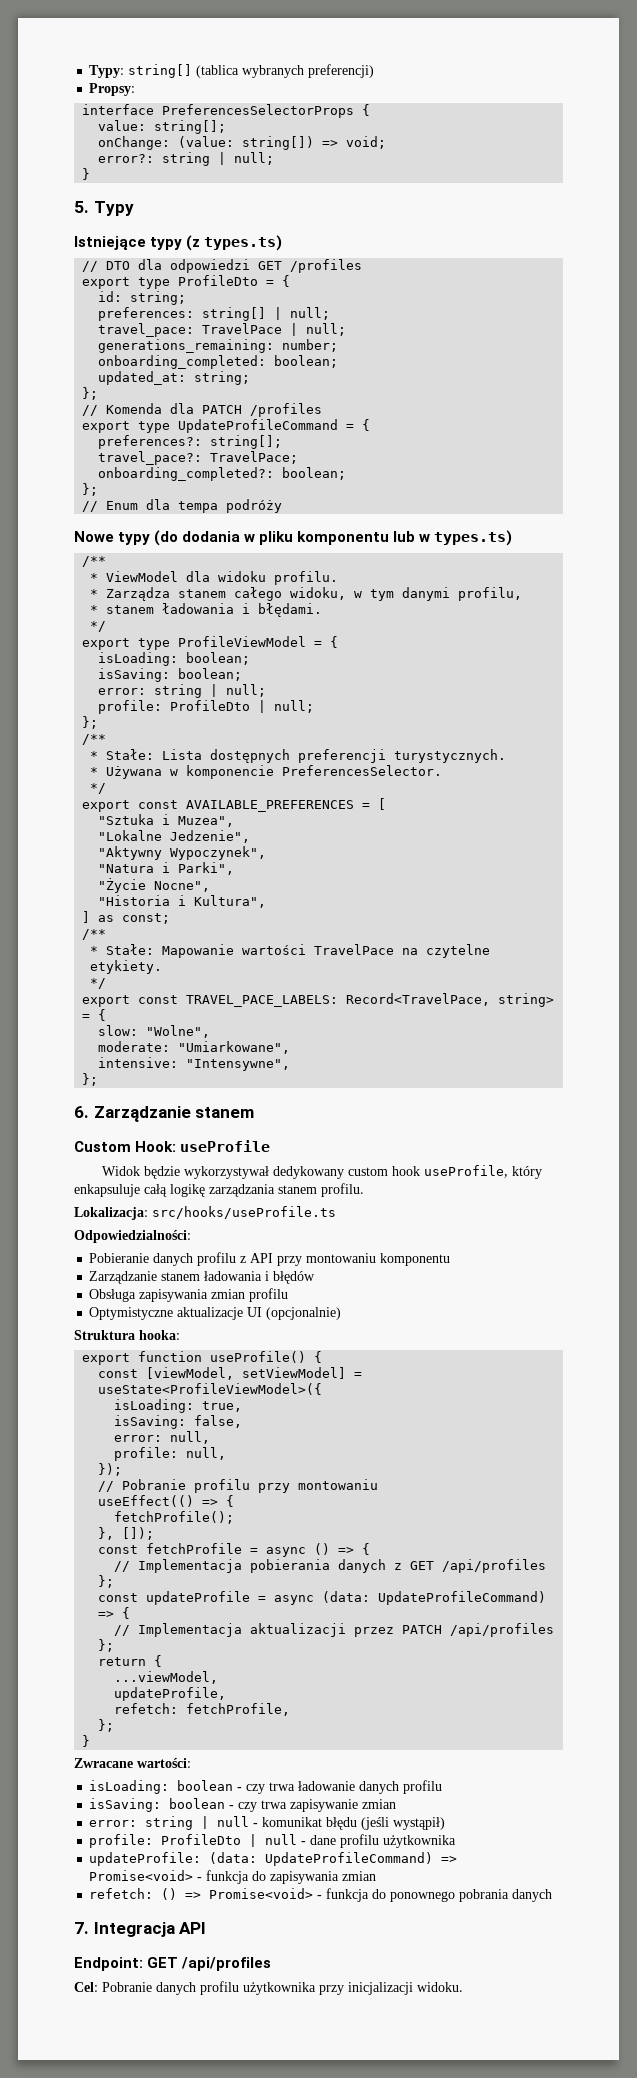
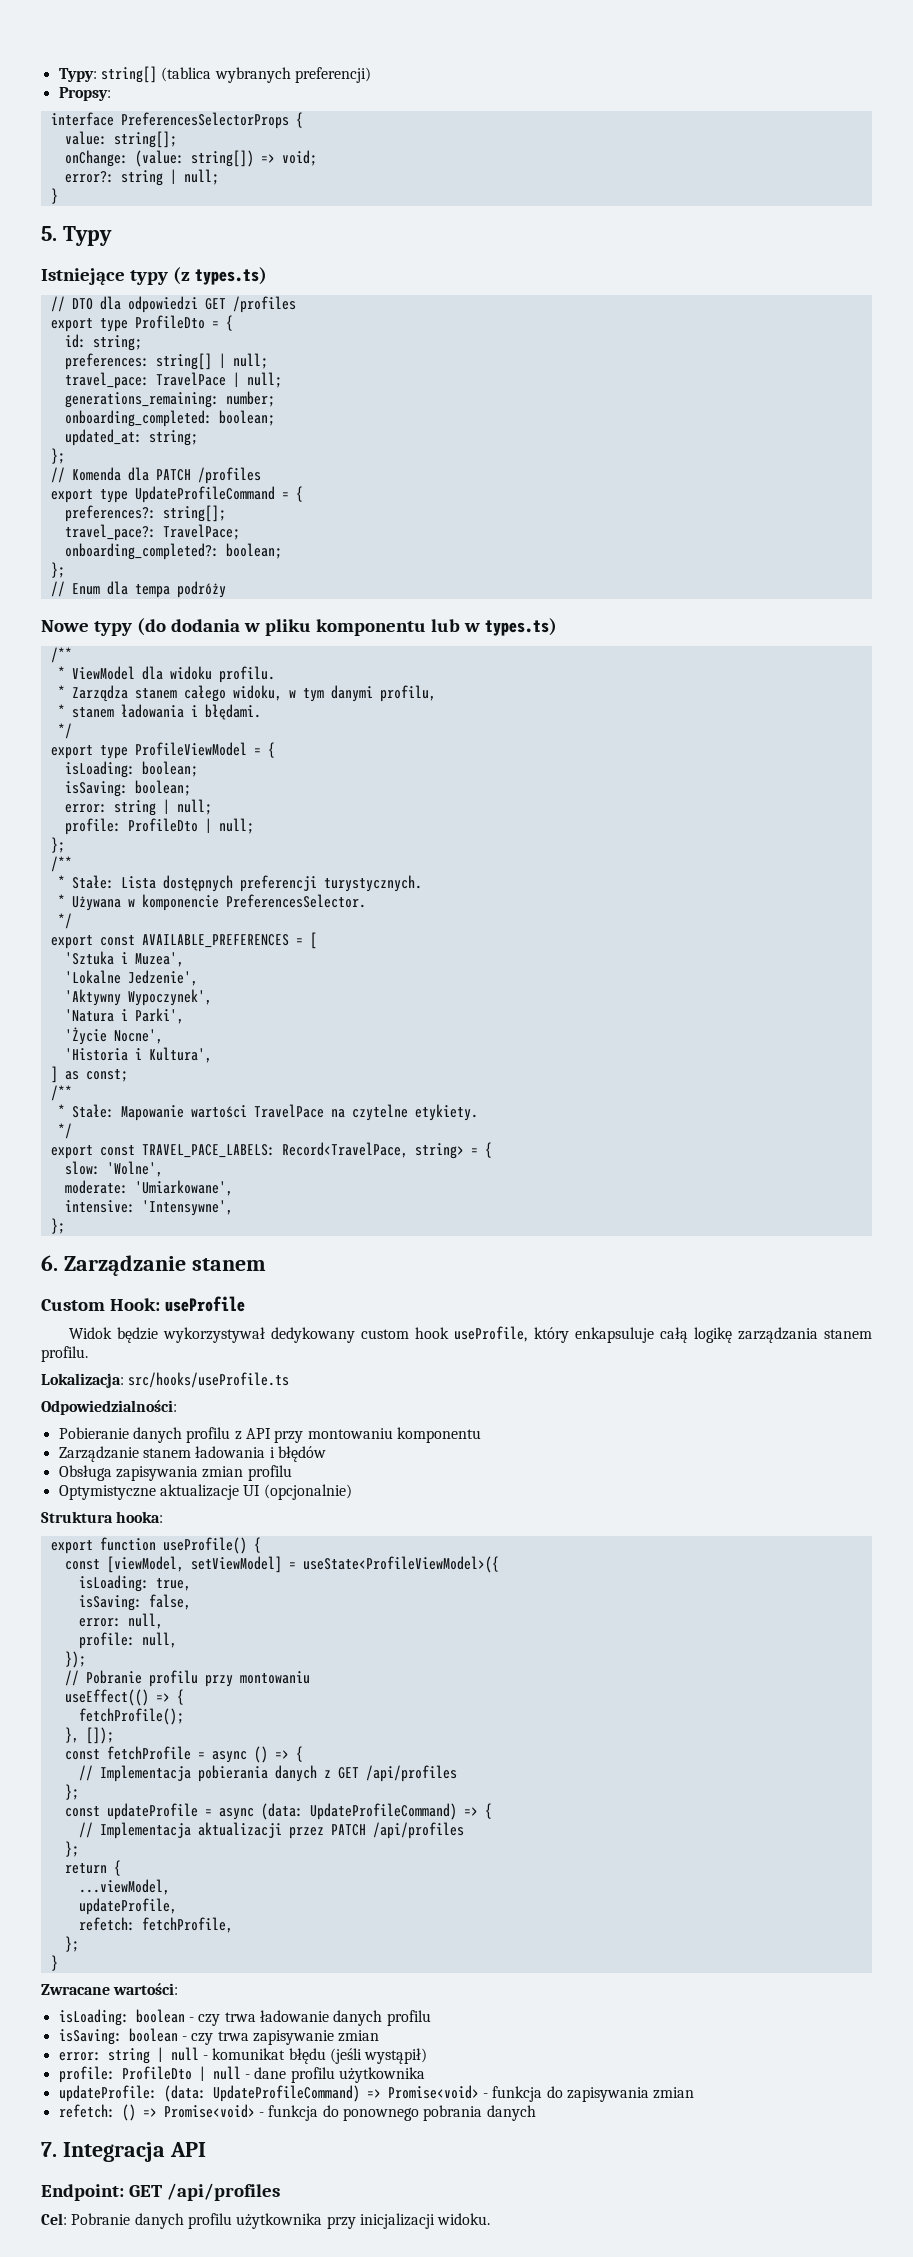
[98,814,235,827] [98,830,251,843] [98,846,267,860] [98,862,235,875] [98,878,211,893] [98,895,267,908] "Sztuka i Muzea", // "Lokalne Jedzenie", // "Aktywny Wypoczynek", // "Natura i Parki", // "Życie Nocne", // "Historia i Kultura", -> [64,951,184,967] [64,970,198,986] [64,989,212,1006] [64,1008,184,1024] [64,1027,163,1045] [64,1047,212,1063] 'Sztuka i Muzea', // 'Lokalne Jedzenie', // 'Aktywny Wypoczynek', // 'Natura i Parki', // 'Życie Nocne', // 'Historia i Kultura',
[146,1025,211,1038] "Wolne", -> [106,1161,163,1177] 'Wolne',
[178,1041,291,1054] "Umiarkowane", -> [134,1180,233,1196] 'Umiarkowane',
[186,1059,291,1071] "Intensywne", -> [141,1200,233,1216] 'Intensywne',

